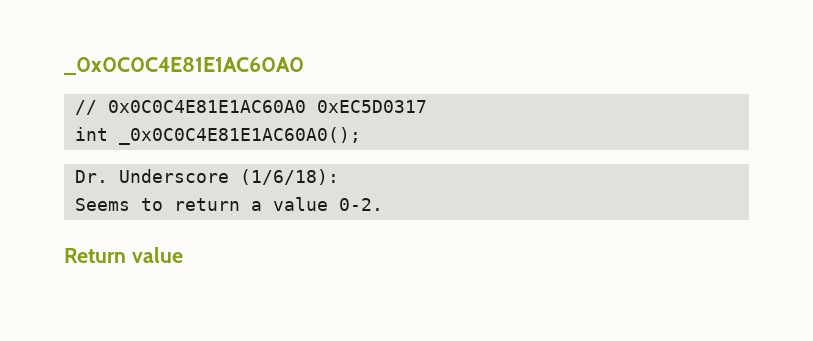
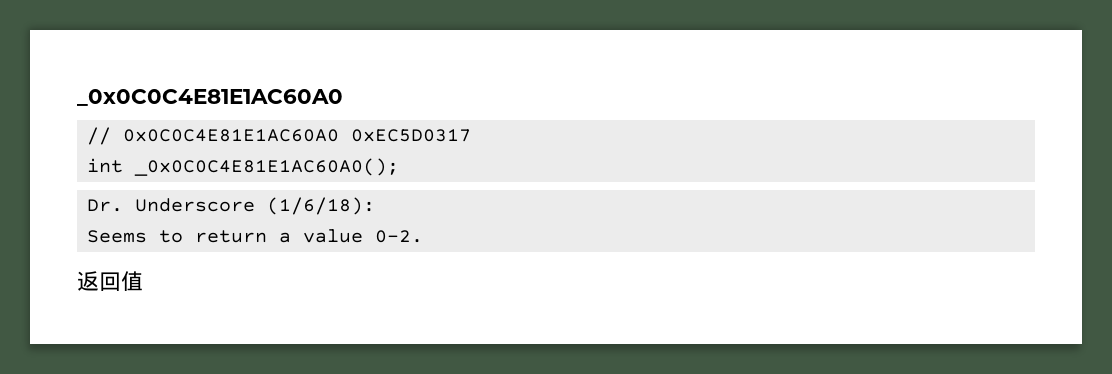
[64,247,183,263] Return value -> [77,271,143,291] 返回值

